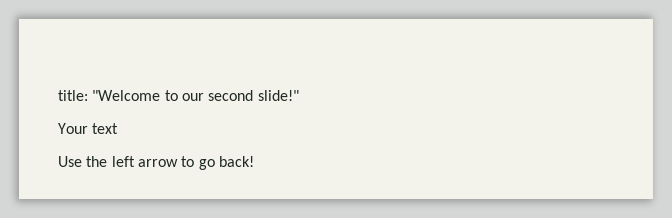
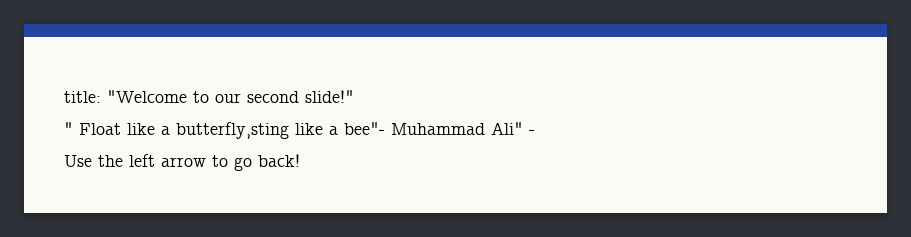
[58,123,119,134] Your text -> [64,122,535,139] " Float like a butterfly,sting like a bee"- Muhammad Ali" -

